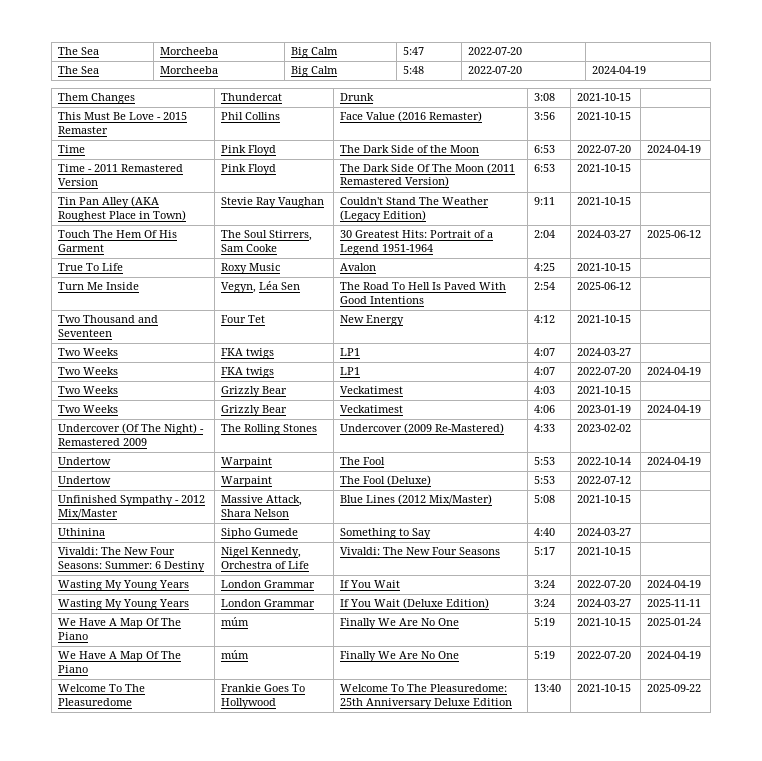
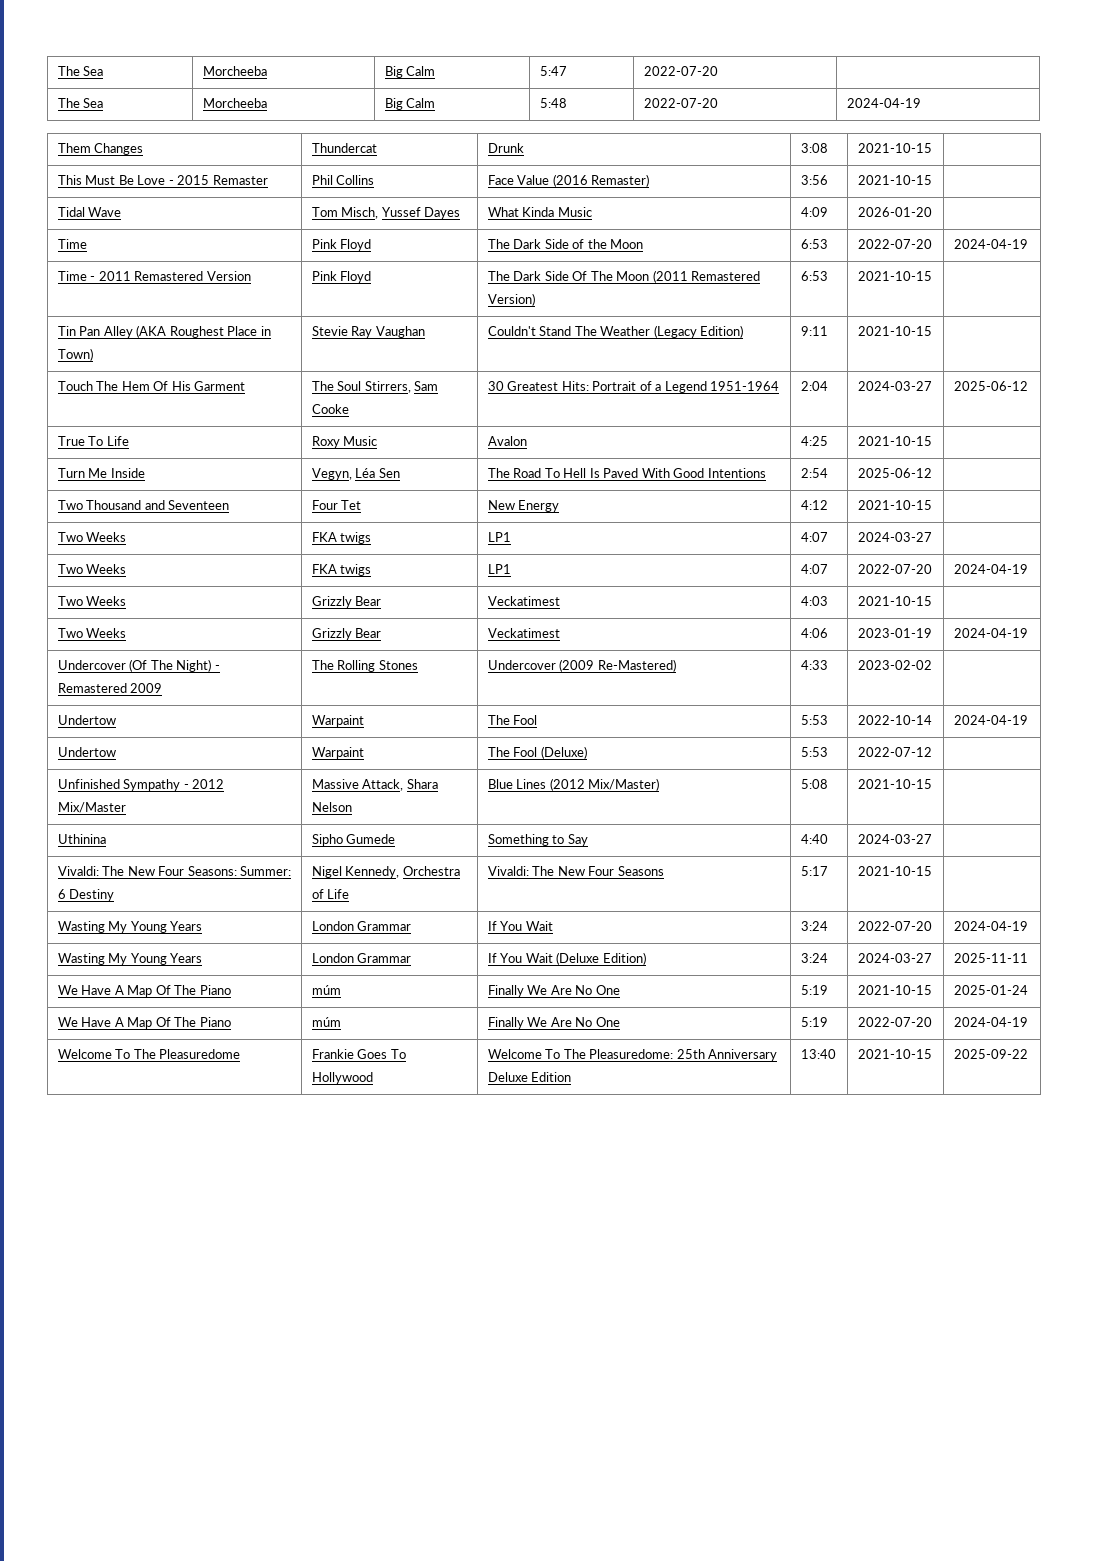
(632, 116) none -> [57,207,122,217] [311,207,461,219] [487,207,592,217] [800,207,828,217] [857,207,932,217] // Tidal Wave | Tom Misch, Yussef Dayes | What Kinda Music | 4:09 | 2026-01-20 |

